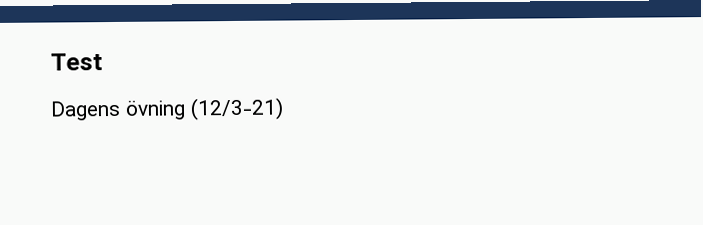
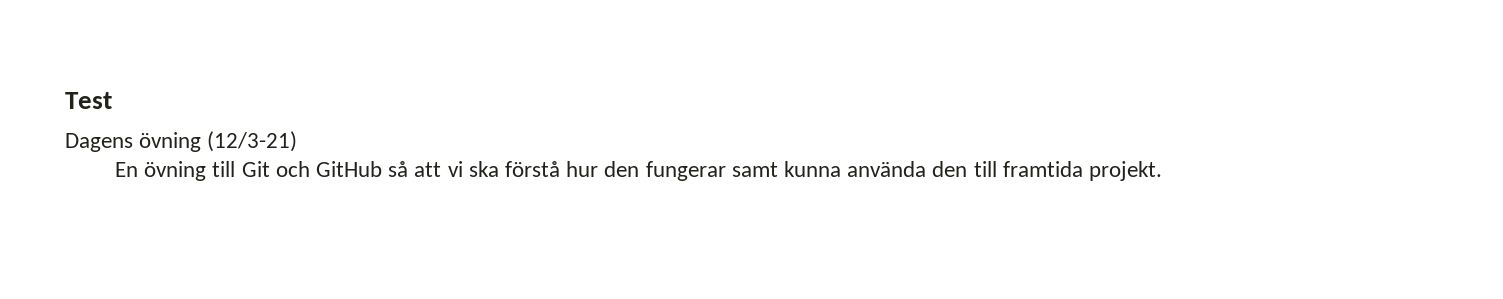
(284, 109) none -> [114,161,1163,181] // En övning till Git och GitHub så att vi ska förstå hur den fungerar samt kunna använda den till framtida projekt.

